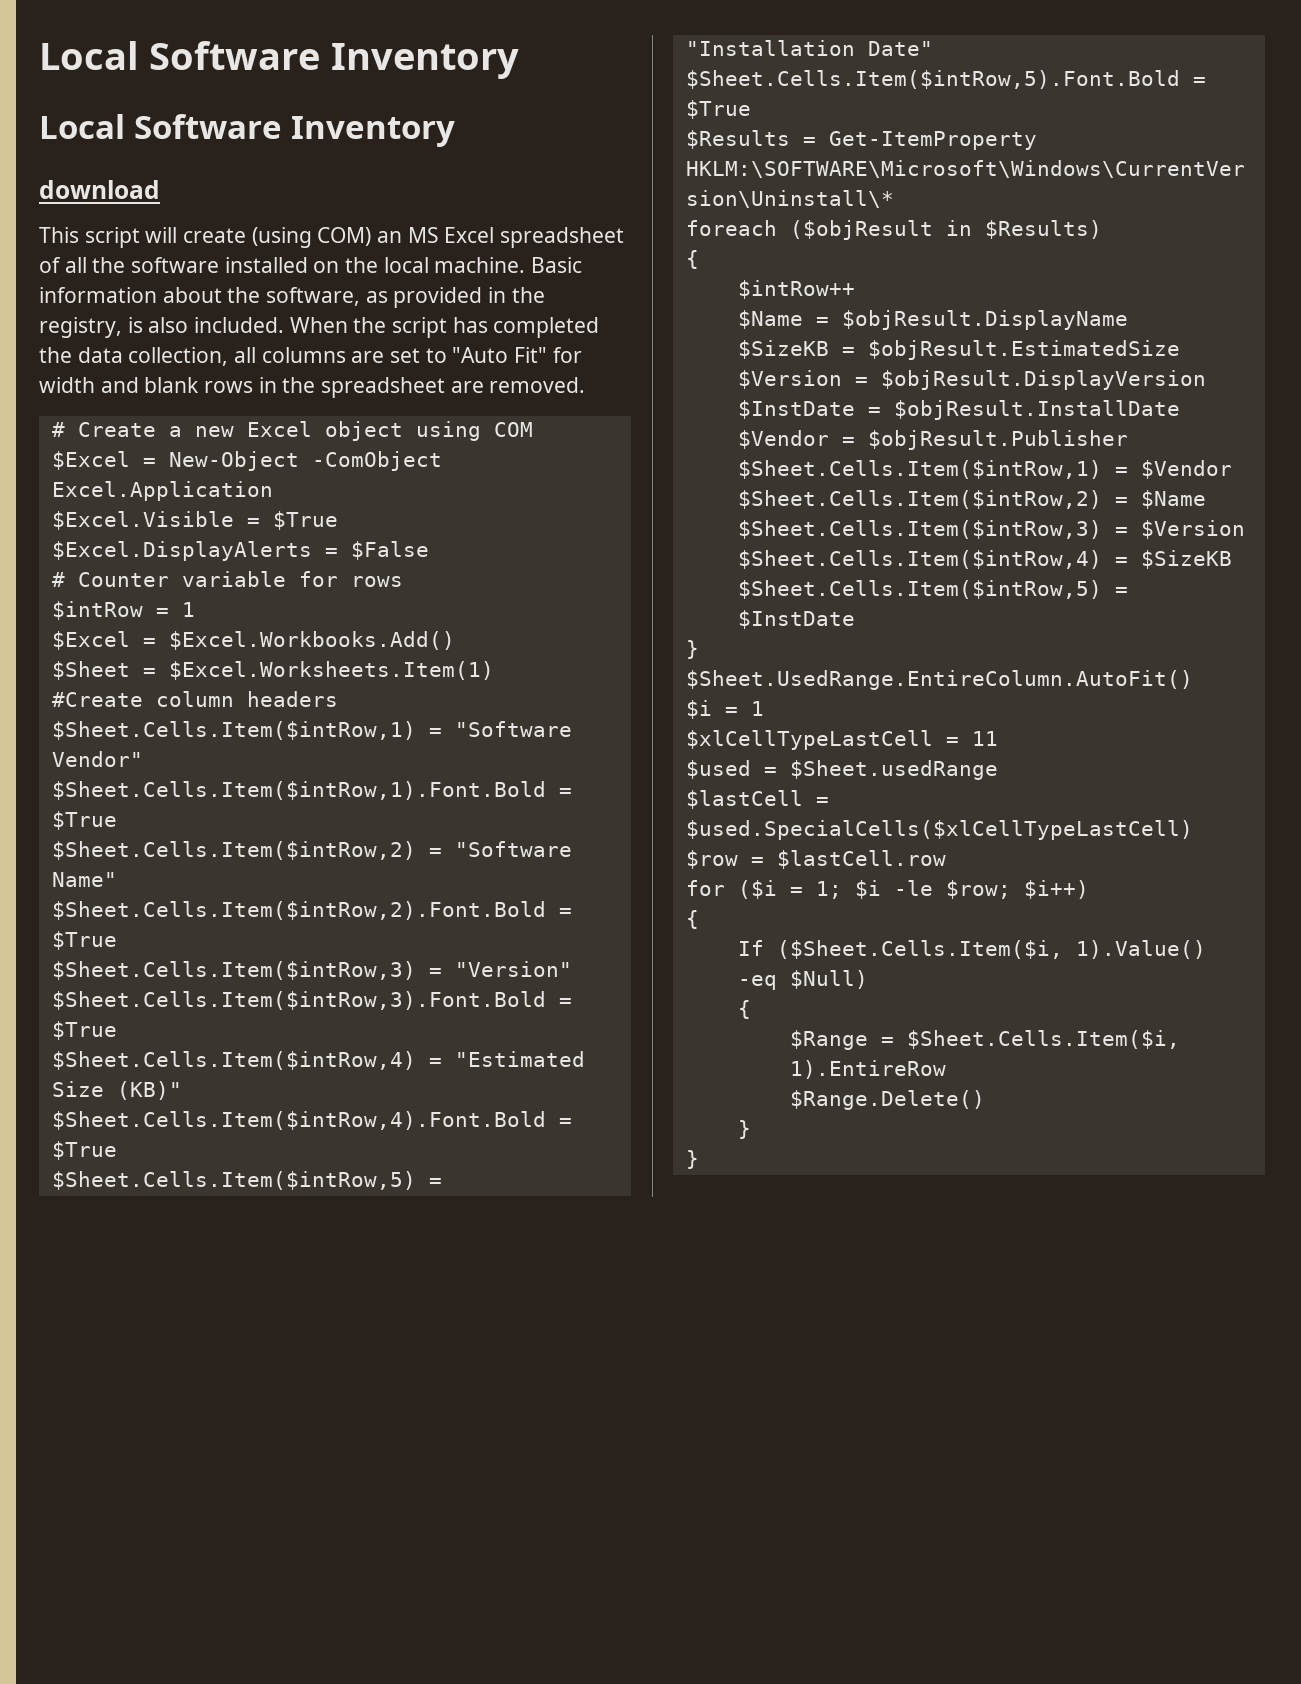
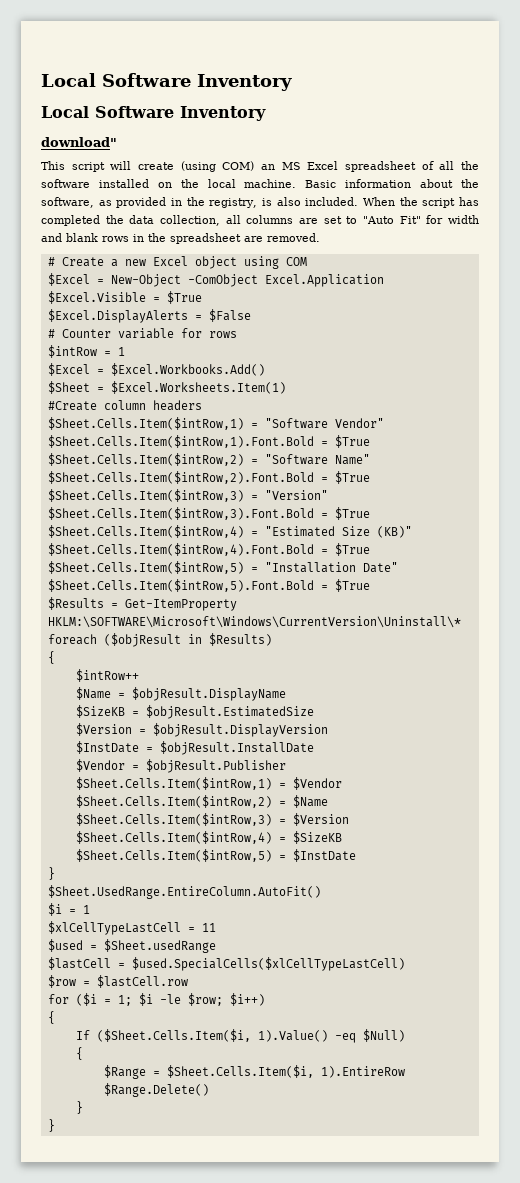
[39,180,160,199] download -> [41,137,117,147] download"

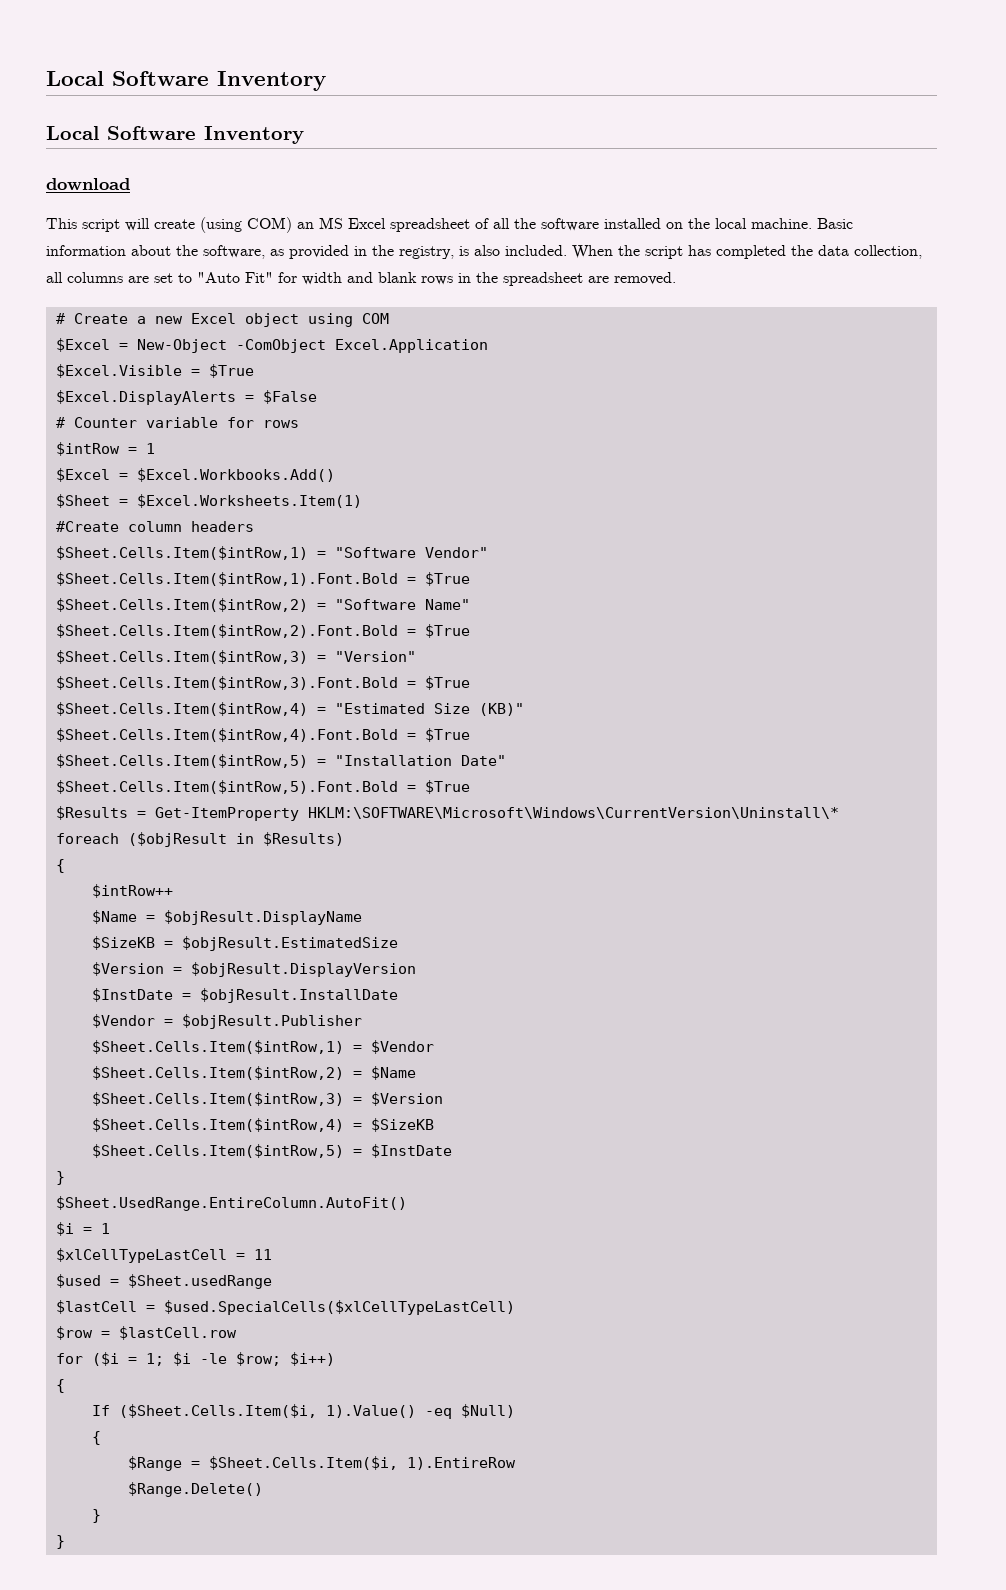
[41,137,117,147] download" -> [46,178,130,190] download

